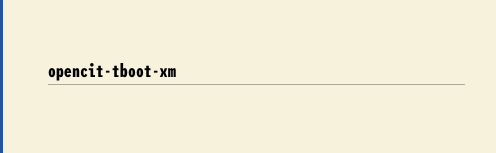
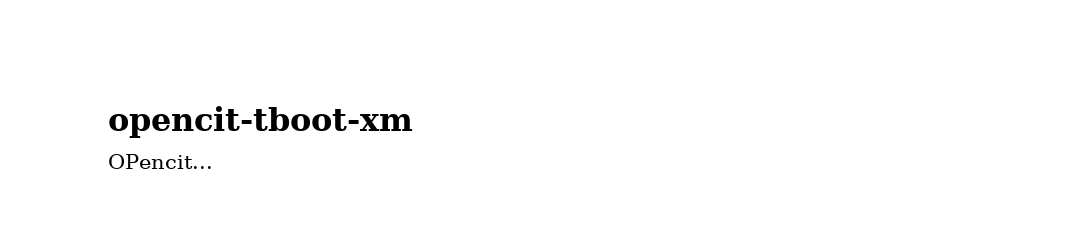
(176, 72) none -> [108,154,213,169] // OPencit...

